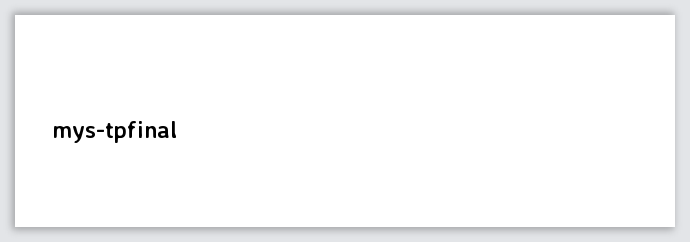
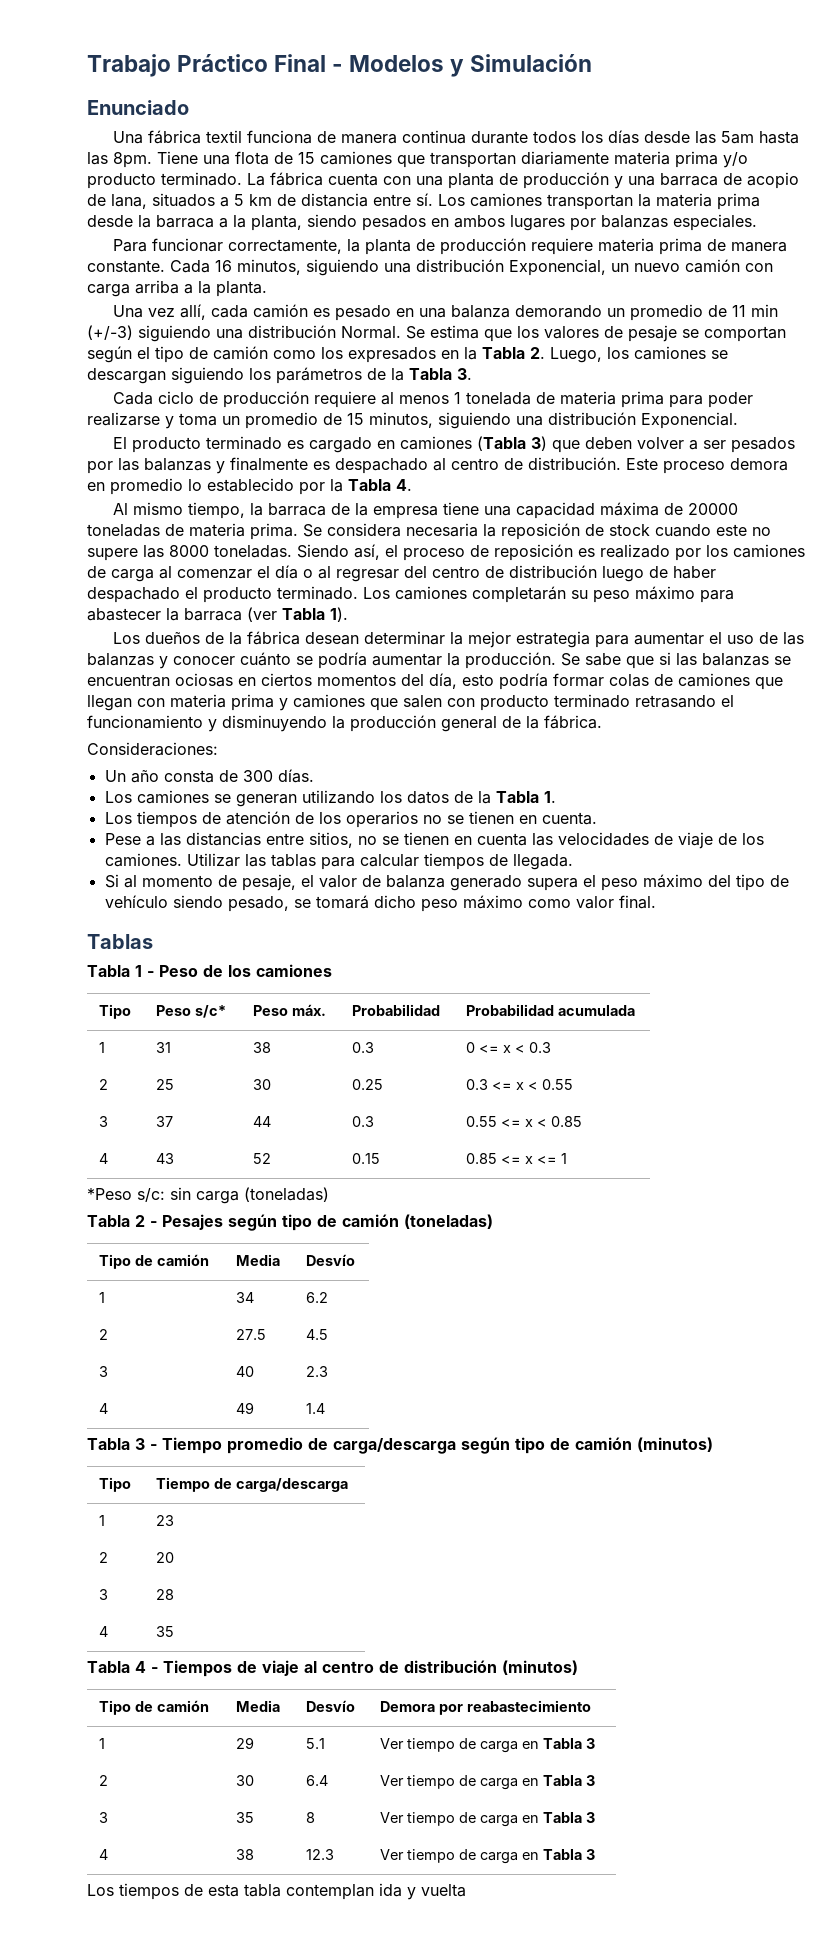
[53,121,177,143] mys-tpfinal -> [87,54,593,77] [87,100,189,115] [112,130,799,144] [87,151,748,168] [87,172,799,189] [87,193,760,210] [87,214,757,231] [112,238,787,255] [87,259,773,276] [87,280,267,297] [112,304,778,321] [87,325,786,342] [87,346,728,363] [87,367,472,384] [112,391,753,408] [87,412,738,429] [112,436,795,453] [87,457,788,474] [87,478,412,495] [112,502,738,519] [87,523,771,540] [87,544,805,561] [87,565,716,582] [87,586,734,603] [87,607,348,622] [112,631,804,648] [87,652,791,669] [87,673,783,690] [87,694,734,711] [87,715,602,732] [87,742,218,756] [104,769,314,783] [104,790,556,807] [104,811,597,828] [104,832,764,849] [104,853,573,870] [104,874,789,891] [104,895,656,912] [87,934,153,949] [87,964,332,977] [99,1004,132,1019] [156,1005,227,1018] [253,1004,327,1016] [352,1004,441,1016] [466,1004,636,1016] [99,1042,106,1053] [156,1042,172,1053] [253,1042,272,1053] [352,1042,375,1053] [466,1042,552,1053] [99,1079,109,1090] [156,1079,175,1090] [253,1079,272,1090] [352,1079,384,1090] [466,1079,574,1090] [99,1116,109,1127] [156,1116,174,1127] [253,1116,272,1127] [352,1116,375,1127] [466,1116,583,1127] [99,1153,109,1164] [156,1153,175,1164] [253,1153,272,1164] [352,1153,381,1164] [466,1153,568,1164] [87,1187,329,1204] [87,1214,493,1231] [99,1254,210,1269] [236,1254,281,1266] [306,1254,356,1266] [99,1292,106,1303] [236,1292,255,1303] [306,1292,329,1303] [99,1329,109,1340] [236,1329,267,1340] [306,1329,329,1340] [99,1366,109,1377] [236,1366,255,1377] [306,1366,329,1377] [99,1403,109,1414] [236,1402,255,1414] [306,1403,326,1414] [87,1437,713,1454] [99,1477,132,1492] [156,1477,349,1492] [99,1515,106,1526] [156,1515,175,1526] [99,1552,109,1563] [156,1552,175,1563] [99,1589,109,1600] [156,1589,175,1600] [99,1626,109,1637] [156,1626,175,1637] [87,1660,578,1677] [99,1700,210,1715] [236,1700,281,1712] [306,1700,356,1712] [380,1700,592,1715] [99,1738,106,1749] [236,1737,255,1749] [306,1738,326,1749] [380,1738,596,1753] [99,1775,109,1786] [236,1775,255,1786] [306,1775,329,1786] [380,1775,596,1790] [99,1812,109,1823] [236,1812,255,1823] [306,1812,316,1823] [380,1812,596,1827] [99,1849,109,1860] [236,1849,255,1860] [306,1849,335,1860] [380,1849,596,1864] [87,1883,466,1900] Trabajo Práctico Final - Modelos y Simulación // Enunciado // Una fábrica textil funciona de manera continua durante todos los días desde las 5am hasta las 8pm. Tiene una flota de 15 camiones que transportan diariamente materia prima y/o producto terminado. La fábrica cuenta con una planta de producción y una barraca de acopio de lana, situados a 5 km de distancia entre sí. Los camiones transportan la materia prima desde la barraca a la planta, siendo pesados en ambos lugares por balanzas especiales. // Para funcionar correctamente, la planta de producción requiere materia prima de manera constante. Cada 16 minutos, siguiendo una distribución Exponencial, un nuevo camión con carga arriba a la planta. // Una vez allí, cada camión es pesado en una balanza demorando un promedio de 11 min (+/-3) siguiendo una distribución Normal. Se estima que los valores de pesaje se comportan según el tipo de camión como los expresados en la Tabla 2. Luego, los camiones se descargan siguiendo los parámetros de la Tabla 3. // Cada ciclo de producción requiere al menos 1 tonelada de materia prima para poder realizarse y toma un promedio de 15 minutos, siguiendo una distribución Exponencial. // El producto terminado es cargado en camiones (Tabla 3) que deben volver a ser pesados por las balanzas y finalmente es despachado al centro de distribución. Este proceso demora en promedio lo establecido por la Tabla 4. // Al mismo tiempo, la barraca de la empresa tiene una capacidad máxima de 20000 toneladas de materia prima. Se considera necesaria la reposición de stock cuando este no supere las 8000 toneladas. Siendo así, el proceso de reposición es realizado por los camiones de carga al comenzar el día o al regresar del centro de distribución luego de haber despachado el producto terminado. Los camiones completarán su peso máximo para abastecer la barraca (ver Tabla 1). // Los dueños de la fábrica desean determinar la mejor estrategia para aumentar el uso de las balanzas y conocer cuánto se podría aumentar la producción. Se sabe que si las balanzas se encuentran ociosas en ciertos momentos del día, esto podría formar colas de camiones que llegan con materia prima y camiones que salen con producto terminado retrasando el funcionamiento y disminuyendo la producción general de la fábrica. // Consideraciones: // Un año consta de 300 días. // Los camiones se generan utilizando los datos de la Tabla 1. // Los tiempos de atención de los operarios no se tienen en cuenta. // Pese a las distancias entre sitios, no se tienen en cuenta las velocidades de viaje de los camiones. Utilizar las tablas para calcular tiempos de llegada. // Si al momento de pesaje, el valor de balanza generado supera el peso máximo del tipo de vehículo siendo pesado, se tomará dicho peso máximo como valor final. // Tablas // Tabla 1 - Peso de los camiones // Tipo | Peso s/c* | Peso máx. | Probabilidad | Probabilidad acumulada // 1 | 31 | 38 | 0.3 | 0 <= x < 0.3 // 2 | 25 | 30 | 0.25 | 0.3 <= x < 0.55 // 3 | 37 | 44 | 0.3 | 0.55 <= x < 0.85 // 4 | 43 | 52 | 0.15 | 0.85 <= x <= 1 // *Peso s/c: sin carga (toneladas) // Tabla 2 - Pesajes según tipo de camión (toneladas) // Tipo de camión | Media | Desvío // 1 | 34 | 6.2 // 2 | 27.5 | 4.5 // 3 | 40 | 2.3 // 4 | 49 | 1.4 // Tabla 3 - Tiempo promedio de carga/descarga según tipo de camión (minutos) // Tipo | Tiempo de carga/descarga // 1 | 23 // 2 | 20 // 3 | 28 // 4 | 35 // Tabla 4 - Tiempos de viaje al centro de distribución (minutos) // Tipo de camión | Media | Desvío | Demora por reabastecimiento // 1 | 29 | 5.1 | Ver tiempo de carga en Tabla 3 // 2 | 30 | 6.4 | Ver tiempo de carga en Tabla 3 // 3 | 35 | 8 | Ver tiempo de carga en Tabla 3 // 4 | 38 | 12.3 | Ver tiempo de carga en Tabla 3 // Los tiempos de esta tabla contemplan ida y vuelta

